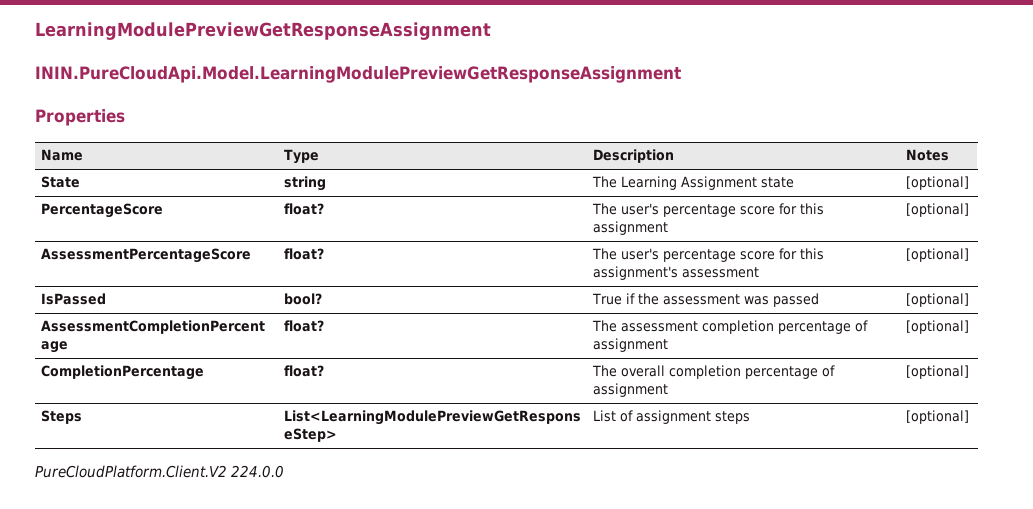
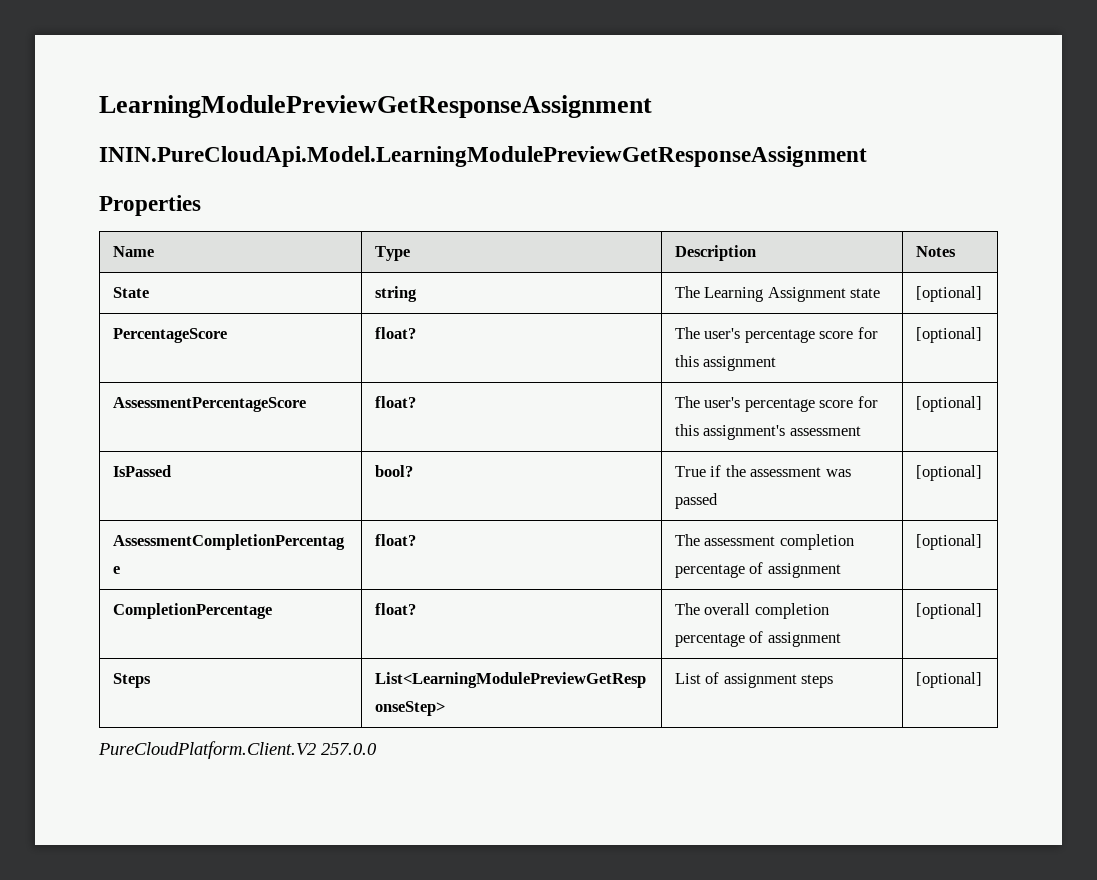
[231,465,285,478] 224.0.0 -> [321,743,377,755] 257.0.0

